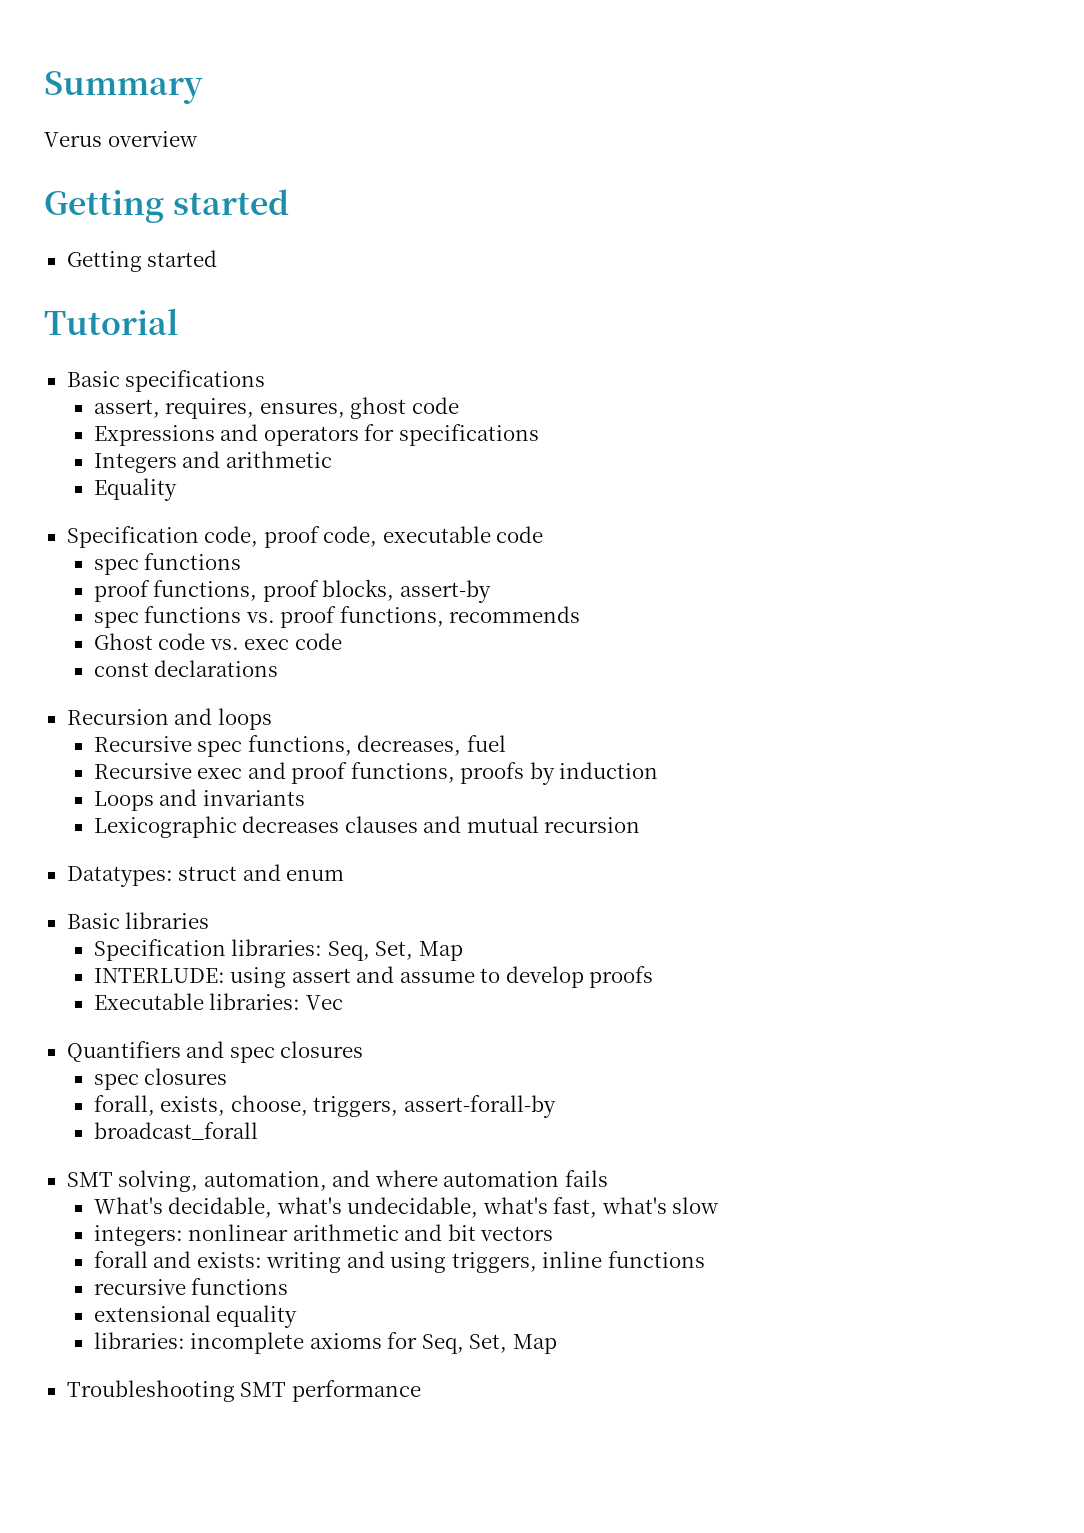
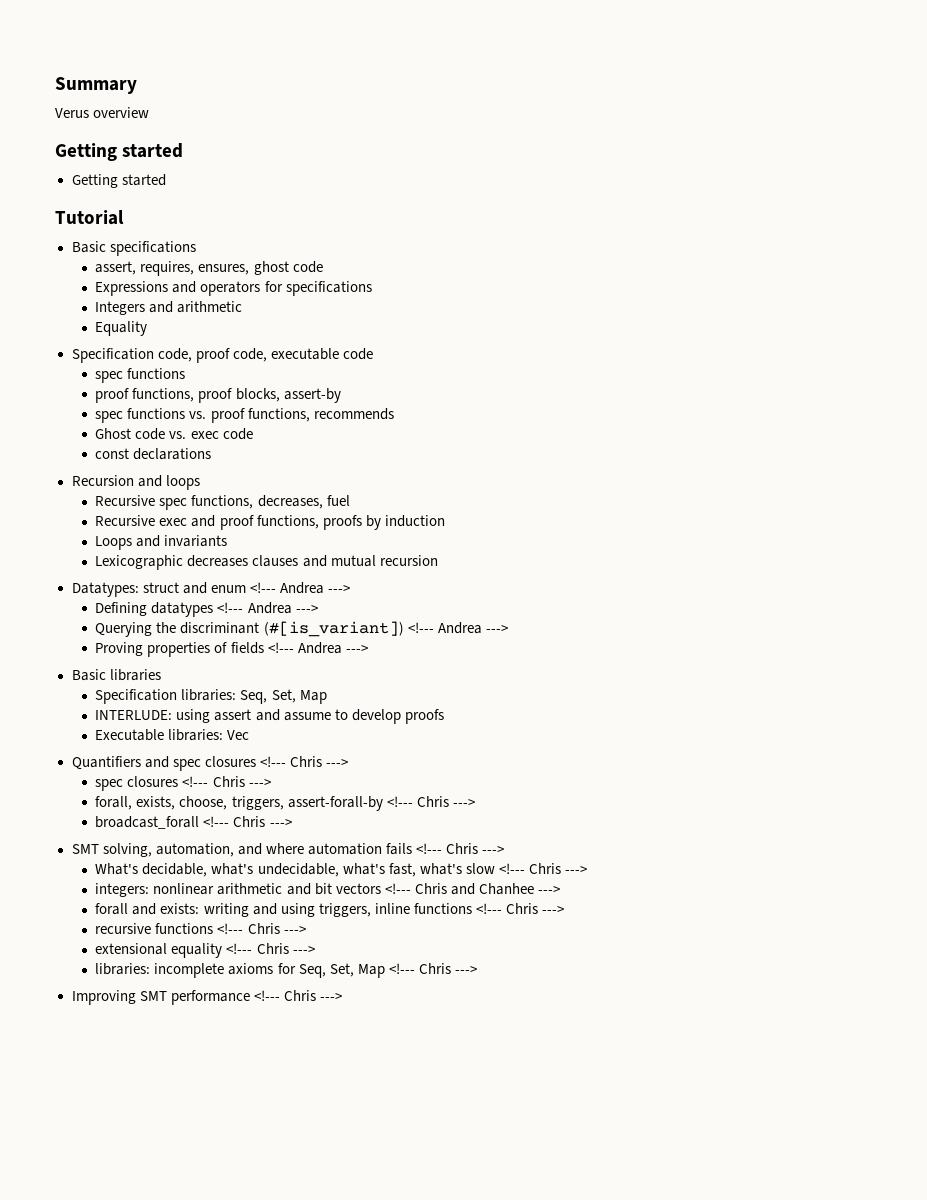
(345, 875) none -> [249,582,350,594] [95,602,318,617] [95,621,508,637] [95,642,368,657] <!--- Andrea ---> // Defining datatypes <!--- Andrea ---> // Querying the discriminant (#[is_variant]) <!--- Andrea ---> // Proving properties of fields <!--- Andrea --->
[93,1068,228,1090] // spec closures -> [259,756,348,767] [95,776,271,791] <!--- Chris ---> // spec closures <!--- Chris --->
[93,1122,258,1140] // broadcast_forall -> [386,796,475,807] [95,816,292,829] <!--- Chris ---> // broadcast_forall <!--- Chris --->
(608, 1178) none -> [415,843,504,854] <!--- Chris --->
(720, 1205) none -> [498,863,587,874] <!--- Chris --->
(554, 1233) none -> [384,883,560,895] <!--- Chris and Chanhee --->
(705, 1259) none -> [475,903,564,914] <!--- Chris --->
(289, 1286) none -> [217,923,306,934] <!--- Chris --->
(298, 1316) none -> [226,943,315,954] <!--- Chris --->
[66,1380,421,1402] // Troubleshooting SMT performance -> [388,963,477,974] [71,990,342,1005] <!--- Chris ---> // Improving SMT performance <!--- Chris --->

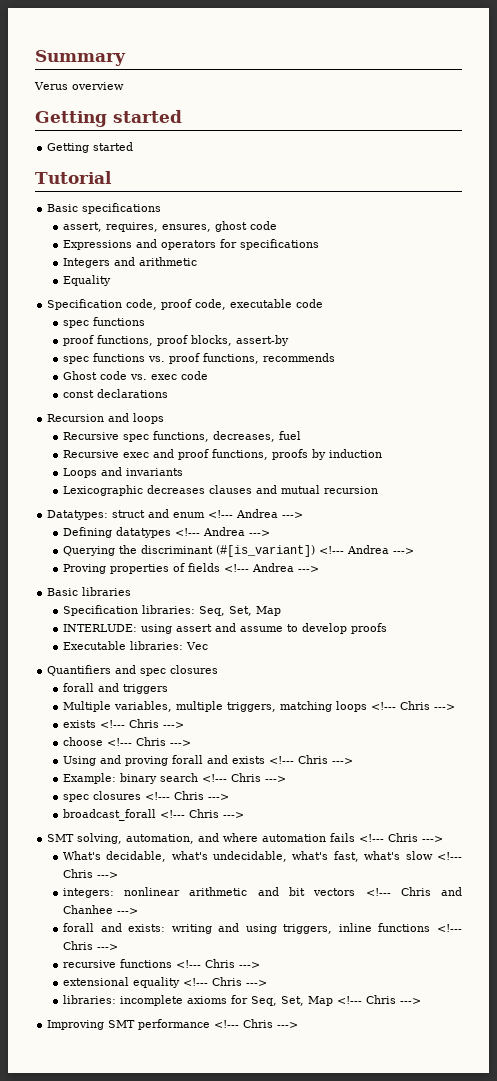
(256, 761) none -> [62,683,168,694] [62,701,455,712] [62,719,184,728] [62,737,191,746] [62,755,353,766] [62,773,198,784] // forall and triggers // Multiple variables, multiple triggers, matching loops <!--- Chris ---> // exists <!--- Chris ---> // choose <!--- Chris ---> // Using and proving forall and exists <!--- Chris ---> // Example: binary search
[95,796,475,811] // forall, exists, choose, triggers, assert-forall-by <!--- Chris ---> -> (229, 797) none

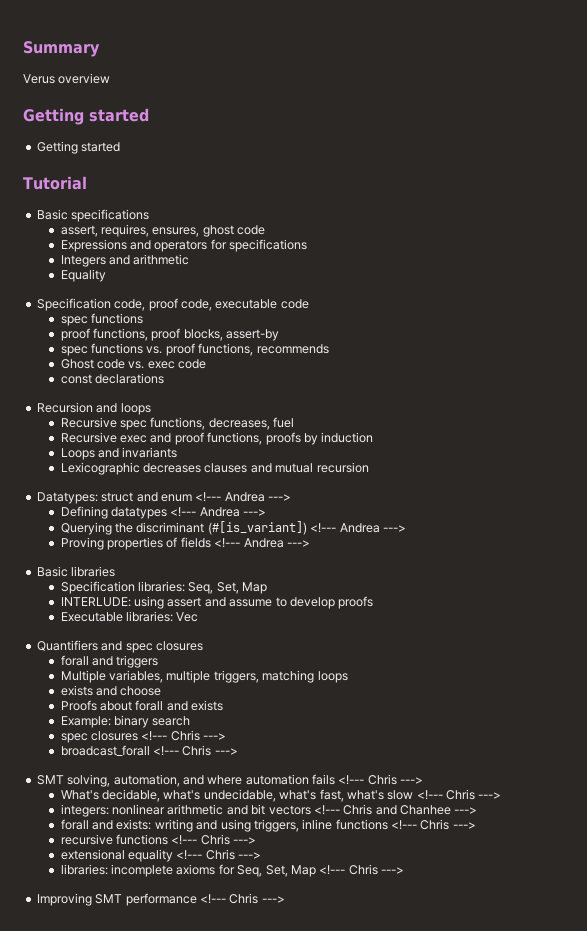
[370,701,455,710] [62,719,184,728] [62,737,191,746] [62,755,168,766] <!--- Chris ---> // exists <!--- Chris ---> // choose <!--- Chris ---> // Using and proving -> [60,685,162,696] [60,700,133,711] // exists and choose // Proofs about
[268,755,353,764] <!--- Chris ---> -> (224, 705) none
[201,773,286,782] <!--- Chris ---> -> (191, 721) none

